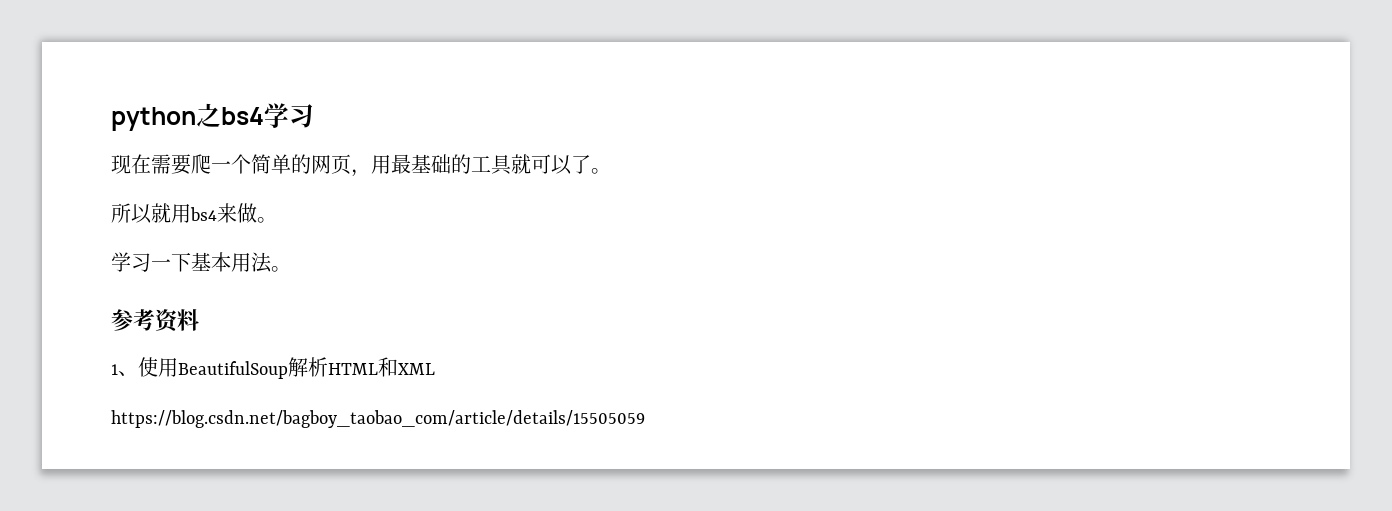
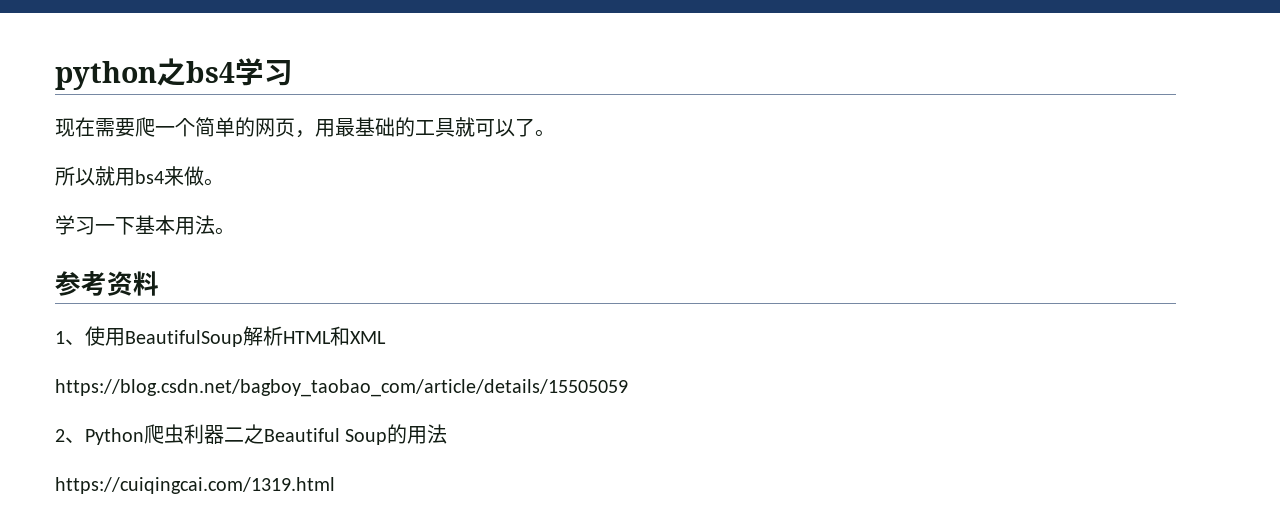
(645, 419) none -> [55,424,448,445] [55,477,335,494] // 2、Python爬虫利器二之Beautiful Soup的用法 // https://cuiqingcai.com/1319.html

